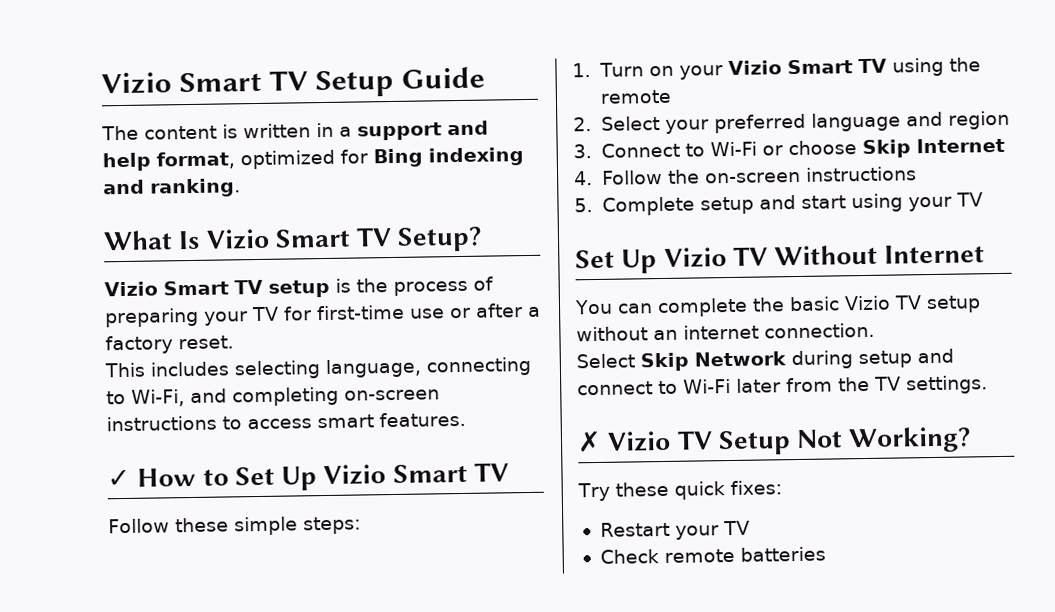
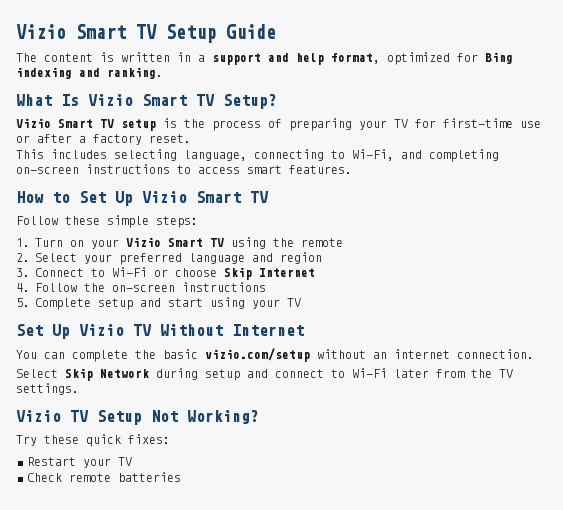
[107,469,131,488] ✓ -> (352, 169) none
[843,295,981,314] Vizio TV setup -> [205,348,310,362] vizio.com/setup
[577,430,602,453] ✗ -> (79, 389) none

